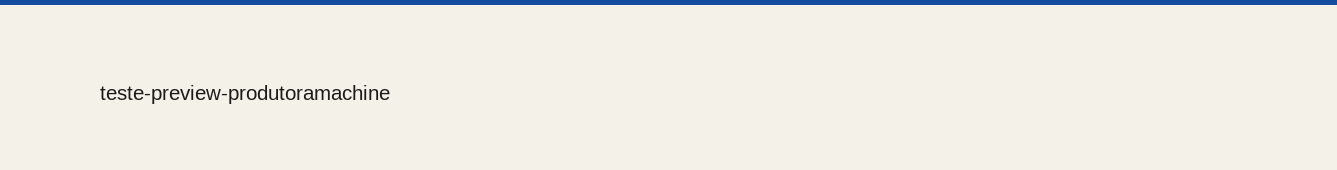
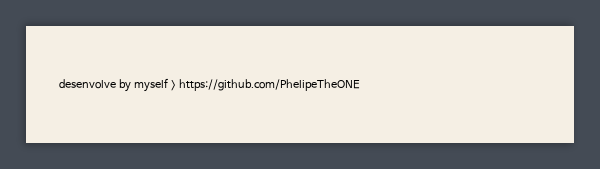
[100,85,390,104] teste-preview-produtoramachine -> [59,78,360,92] desenvolve by myself > https://github.com/PhelipeTheONE

